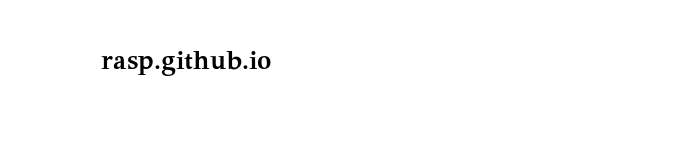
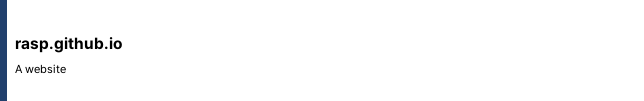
(271, 63) none -> [15,64,67,74] // A website

